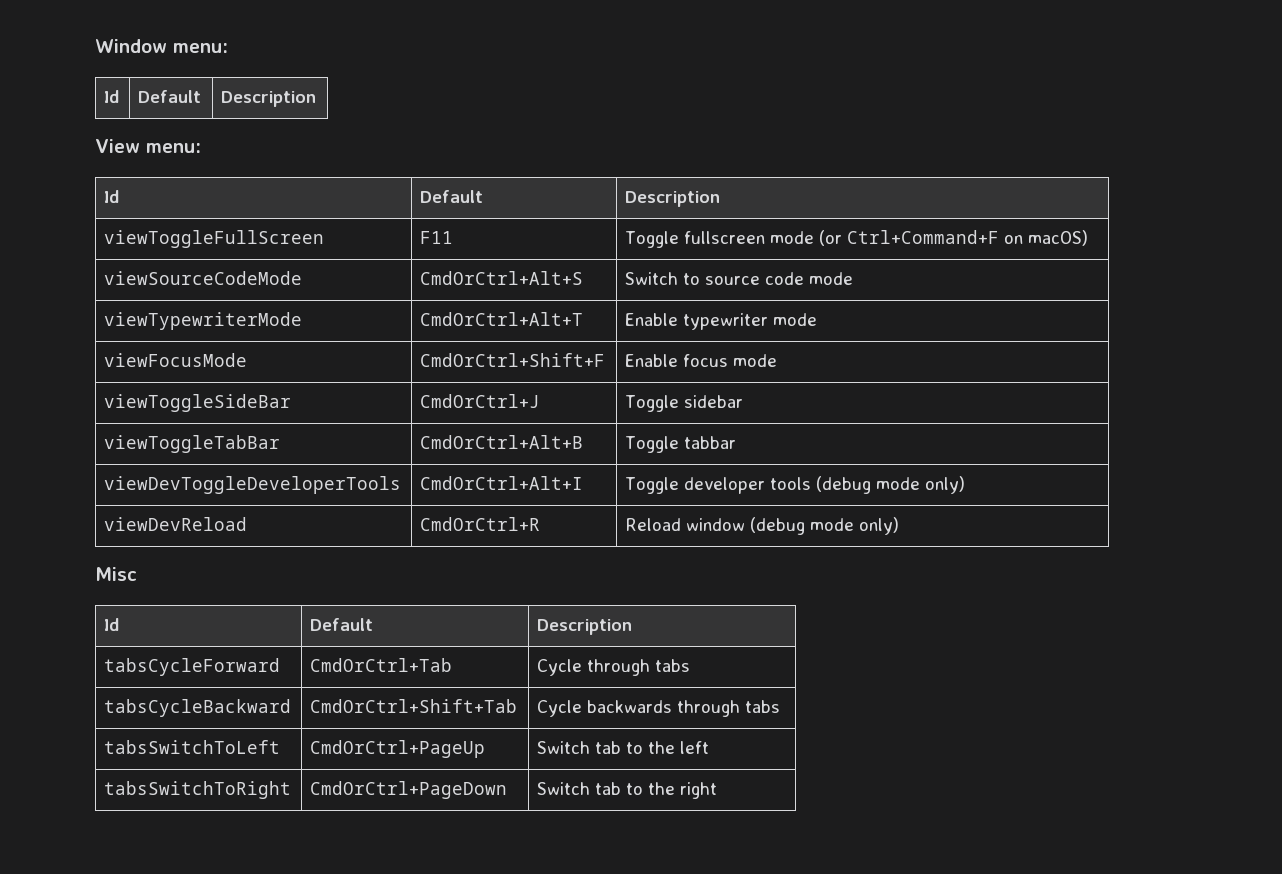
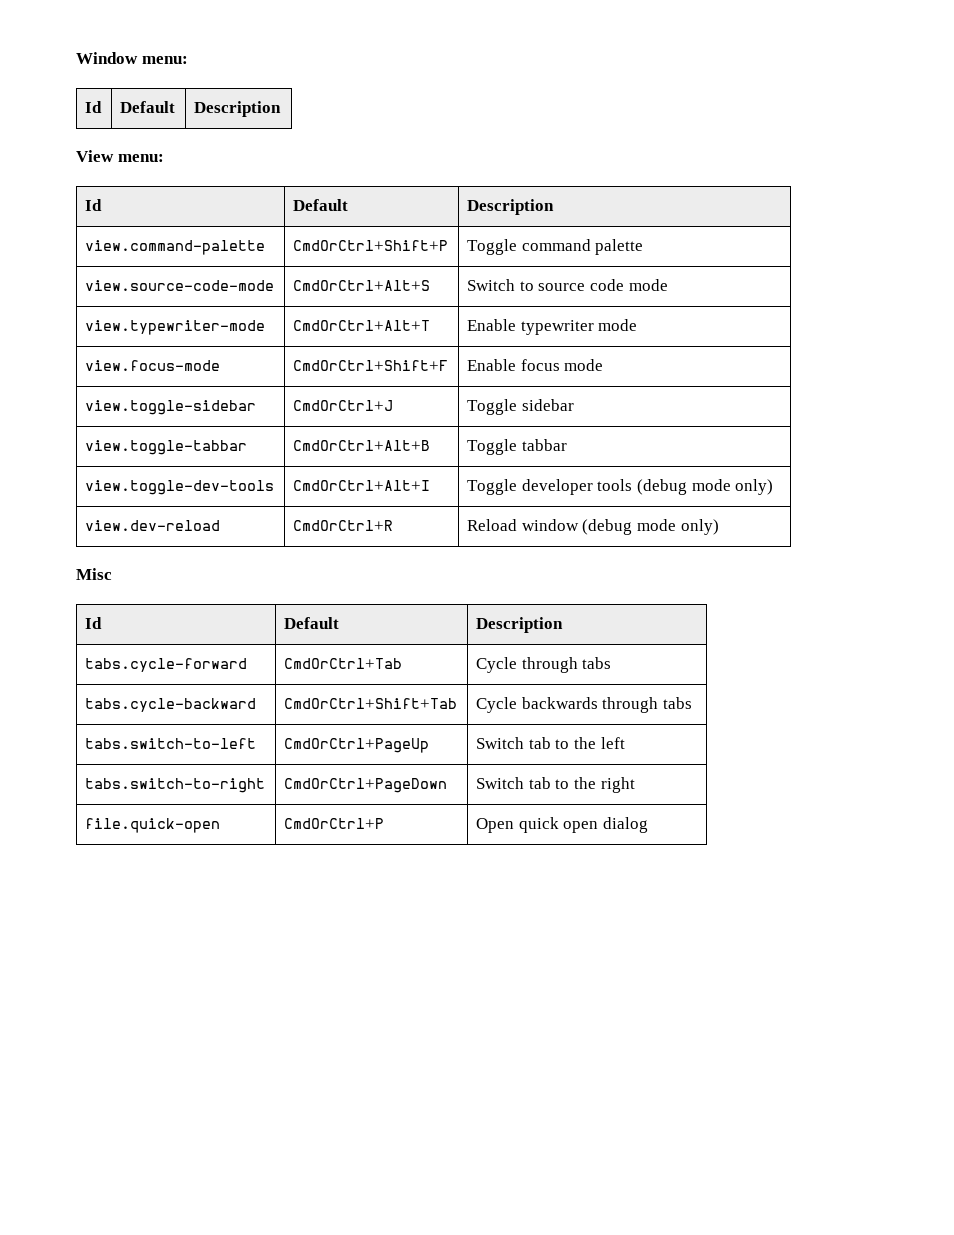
[104,230,325,248] [420,231,454,244] [625,230,1089,248] [104,271,303,285] viewToggleFullScreen | F11 | Toggle fullscreen mode (or Ctrl+Command+F on macOS) // viewSourceCodeMode -> [85,240,266,255] [293,240,449,251] [467,239,644,255] [85,280,275,291] view.command-palette | CmdOrCtrl+Shift+P | Toggle command palette // view.source-code-mode
[104,312,303,330] viewTypewriterMode -> [85,320,266,335] view.typewriter-mode
[104,353,248,367] viewFocusMode -> [85,360,221,371] view.focus-mode
[104,394,292,412] viewToggleSideBar -> [85,400,257,415] view.toggle-sidebar
[104,435,281,453] viewToggleTabBar -> [85,440,248,455] view.toggle-tabbar
[104,476,402,494] viewDevToggleDeveloperTools -> [85,480,275,495] view.toggle-dev-tools
[104,517,248,531] viewDevReload -> [85,520,221,531] view.dev-reload
[104,658,281,676] tabsCycleForward -> [85,658,248,672] tabs.cycle-forward
[104,699,292,717] tabsCycleBackward -> [85,698,257,712] tabs.cycle-backward
[104,740,281,754] tabsSwitchToLeft -> [85,738,257,749] tabs.switch-to-left
[104,781,292,799] tabsSwitchToRight -> [85,778,266,793] tabs.switch-to-right
(718, 790) none -> [85,818,221,833] [284,818,385,829] [476,817,648,833] // file.quick-open | CmdOrCtrl+P | Open quick open dialog

